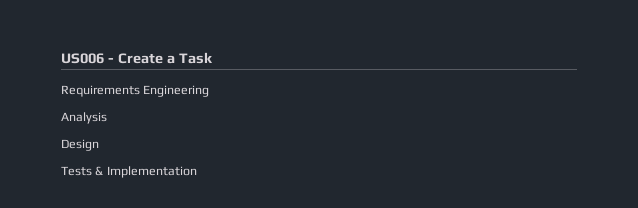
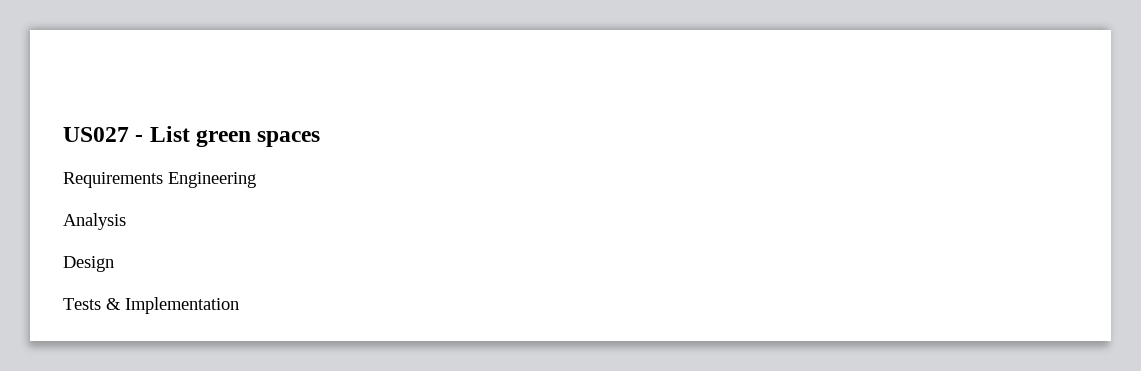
[61,52,213,64] US006 - Create a Task -> [63,126,321,147] US027 - List green spaces

